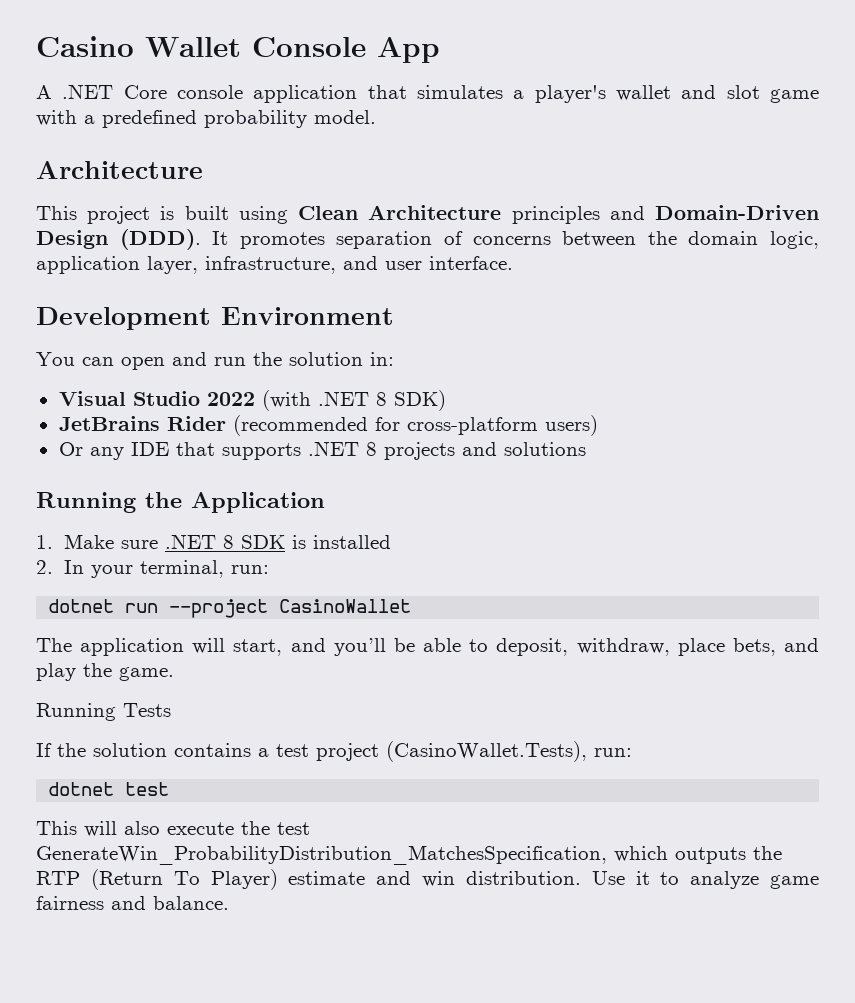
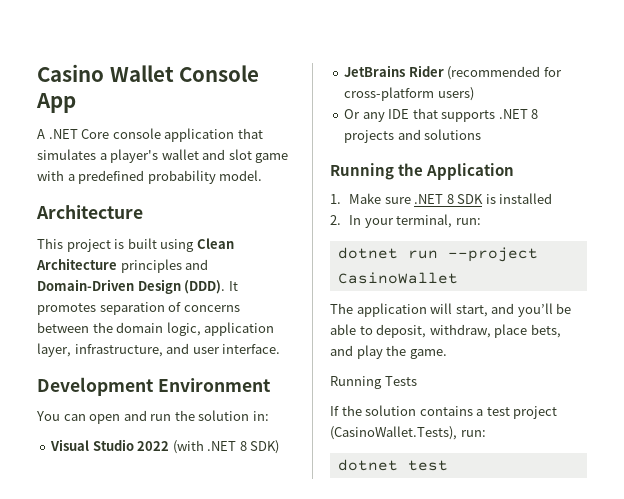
[36,821,310,837] [36,845,782,865] [36,869,820,890] [36,896,229,910] // This will also execute the test GenerateWin_ProbabilityDistribution_MatchesSpecification, which outputs the RTP (Return To Player) estimate and win distribution. Use it to analyze game fairness and balance. -> (448, 465) none

